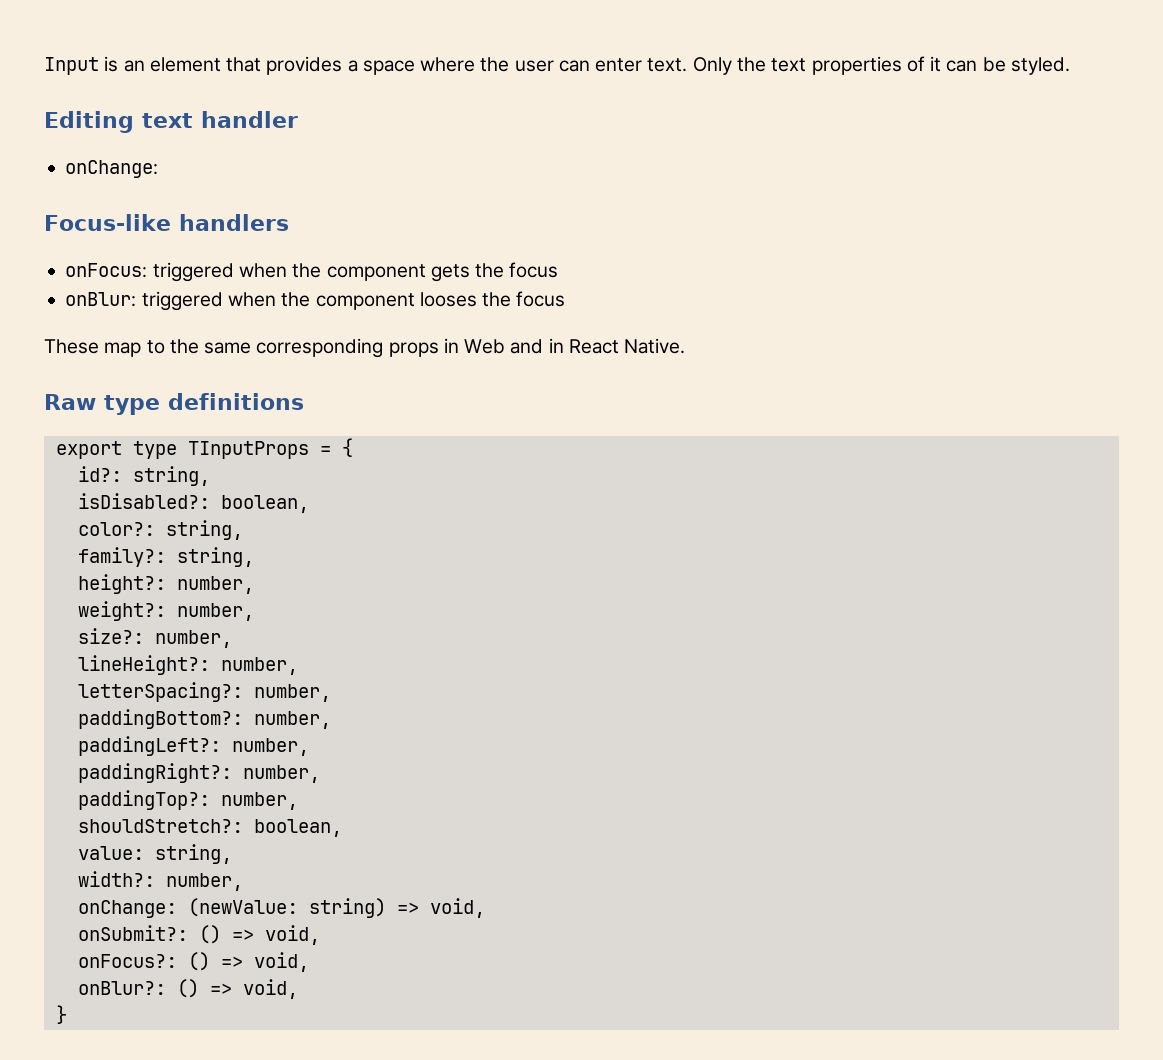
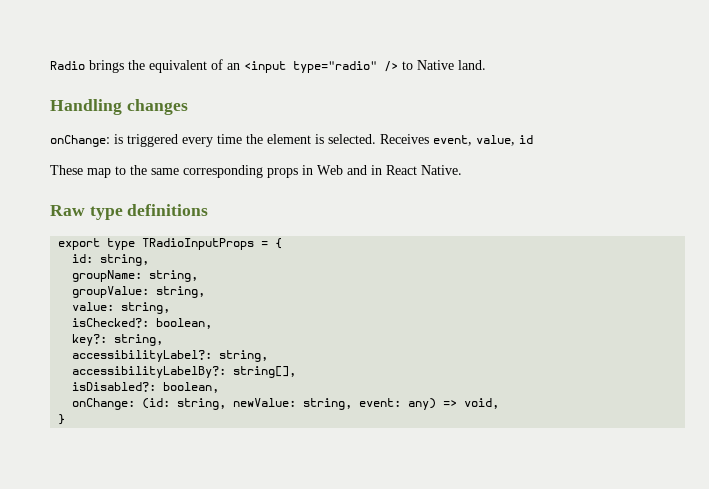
[44,56,1070,75] [44,111,298,133] [65,160,159,178] [44,214,289,231] [65,262,559,282] [65,291,566,311] Input is an element that provides a space where the user can enter text. Only the text properties of it can be styled. // Editing text handler // onChange: // Focus-like handlers // onFocus: triggered when the component gets the focus // onBlur: triggered when the component looses the focus -> [50,59,486,73] [50,99,188,115] [50,134,533,147] Radio brings the equivalent of an <input type="radio" /> to Native land. // Handling changes // onChange: is triggered every time the element is selected. Receives event, value, id
[187,441,309,459] TInputProps -> [142,238,255,250] TRadioInputProps
[77,466,210,486] id?: string, -> [72,254,150,266] [72,270,199,282] [72,286,206,298] [72,302,171,314] [72,318,213,329] [72,334,164,346] [72,350,269,362] [72,366,297,378] id: string, // groupName: string, // groupValue: string, // value: string, // isChecked?: boolean, // key?: string, // accessibilityLabel?: string, // accessibilityLabelBy?: string[],
[77,520,243,540] [77,547,254,567] [77,574,254,594] [77,601,254,621] [77,628,232,648] [77,655,298,675] [77,682,331,702] [77,709,331,729] [77,736,309,756] [77,763,320,783] [77,790,298,810] [77,819,342,837] [77,844,232,864] [77,871,243,891] [77,898,485,918] [77,925,320,945] [77,952,309,972] [77,979,199,998] color?: string, // family?: string, // height?: number, // weight?: number, // size?: number, // lineHeight?: number, // letterSpacing?: number, // paddingBottom?: number, // paddingLeft?: number, // paddingRight?: number, // paddingTop?: number, // shouldStretch?: boolean, // value: string, // width?: number, // onChange: (newValue: string) => void, // onSubmit?: () => void, // onFocus?: () => void, // onBlur?: () -> [72,398,437,410] onChange: (id: string, newValue: string, event: any)

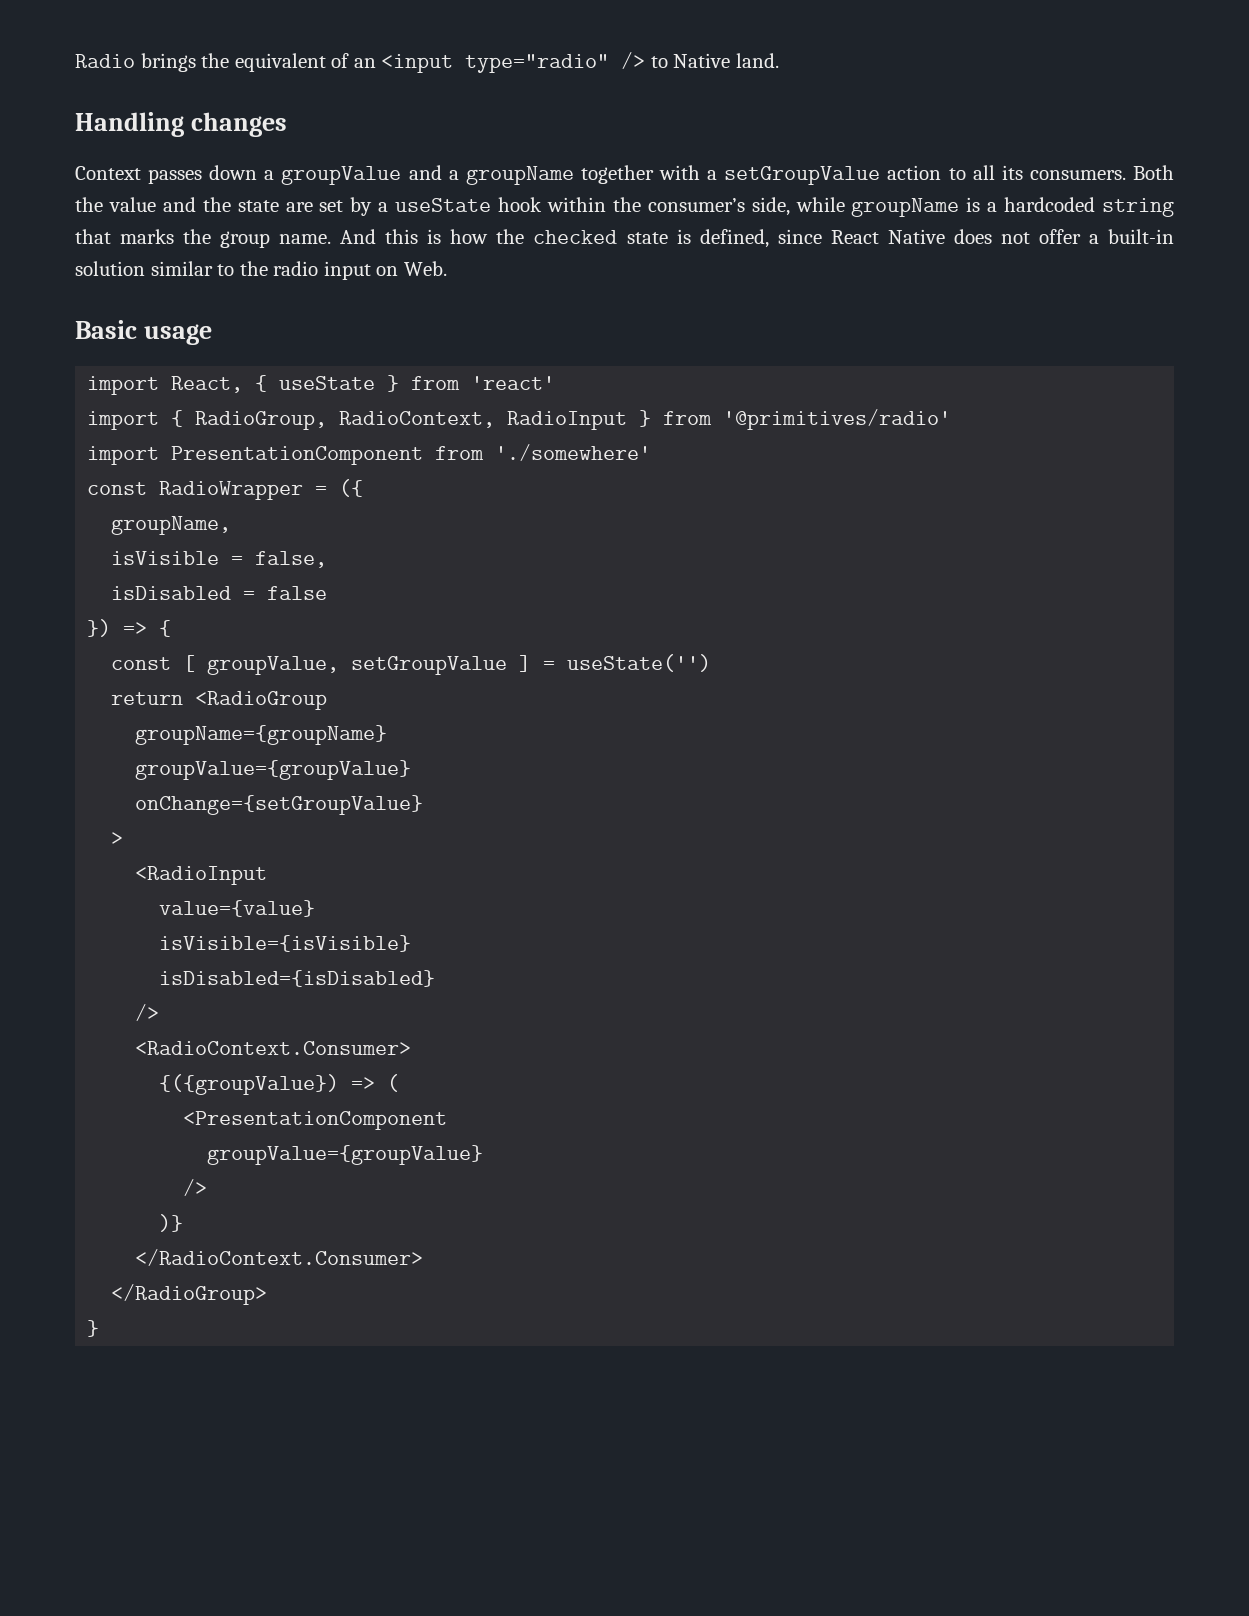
[50,134,533,147] [50,165,462,178] [50,204,209,220] [58,238,283,250] [72,254,150,266] [72,270,199,282] [72,286,206,298] [72,302,171,314] [72,318,213,329] [72,334,164,346] [72,350,269,362] [72,366,297,378] [72,382,220,393] [72,398,500,410] onChange: is triggered every time the element is selected. Receives event, value, id // These map to the same corresponding props in Web and in React Native. // Raw type definitions // export type TRadioInputProps = { // id: string, // groupName: string, // groupValue: string, // value: string, // isChecked?: boolean, // key?: string, // accessibilityLabel?: string, // accessibilityLabelBy?: string[], // isDisabled?: boolean, // onChange: (id: string, newValue: string, event: any) => void, -> [75,165,1174,185] [75,197,1174,217] [75,229,1174,248] [75,261,447,280] [75,320,212,345] [87,375,556,395] [87,409,952,430] [87,444,652,465] [87,479,364,500] [111,516,232,535] [111,551,328,568] [111,586,328,600] [87,619,172,637] [111,654,712,675] [111,691,328,710] [135,725,388,745] [135,760,412,780] [135,795,424,815] [111,832,124,845] [135,866,268,885] [159,900,316,917] [159,935,412,952] [159,970,436,987] [135,1004,160,1021] [135,1041,412,1055] [159,1074,400,1095] [183,1111,448,1130] [207,1145,484,1165] [183,1179,208,1196] [159,1214,184,1232] [135,1249,424,1266] [111,1284,268,1305] Context passes down a groupValue and a groupName together with a setGroupValue action to all its consumers. Both the value and the state are set by a useState hook within the consumer’s side, while groupName is a hardcoded string that marks the group name. And this is how the checked state is defined, since React Native does not offer a built-in solution similar to the radio input on Web. // Basic usage // import React, { useState } from 'react' // import { RadioGroup, RadioContext, RadioInput } from '@primitives/radio' // import PresentationComponent from './somewhere' // const RadioWrapper = ({ // groupName, // isVisible = false, // isDisabled = false // }) => { // const [ groupValue, setGroupValue ] = useState('') // return <RadioGroup // groupName={groupName} // groupValue={groupValue} // onChange={setGroupValue} // > // <RadioInput // value={value} // isVisible={isVisible} // isDisabled={isDisabled} // /> // <RadioContext.Consumer> // {({groupValue}) => ( // <PresentationComponent // groupValue={groupValue} // /> // )} // </RadioContext.Consumer> // </RadioGroup>

